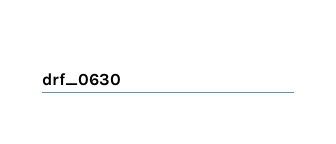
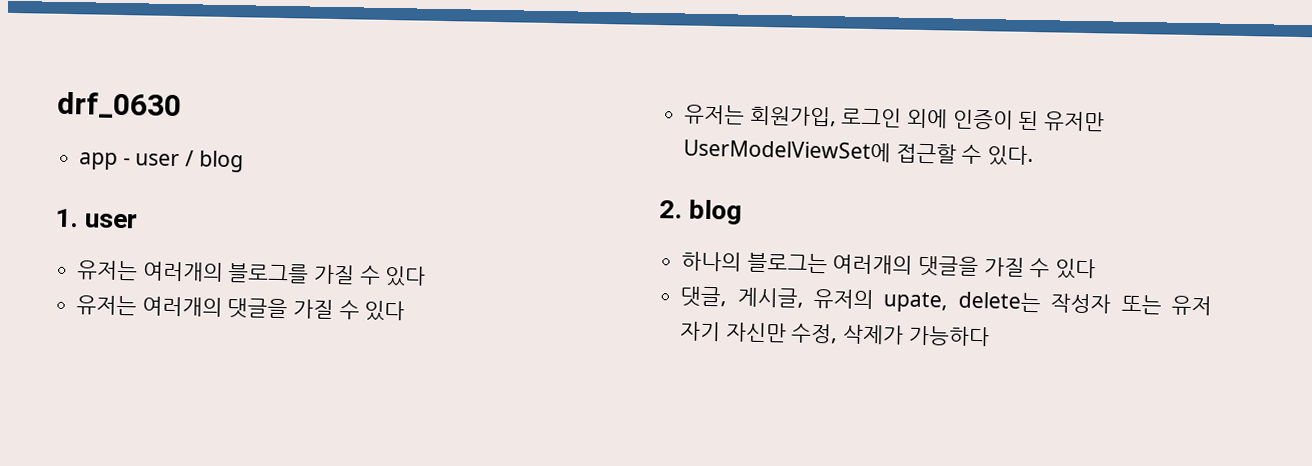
(121, 79) none -> [79,150,244,173] [55,208,139,229] [77,260,427,287] [76,295,406,322] [684,104,1106,132] [683,139,1035,167] [659,199,743,225] [681,251,1097,280] [680,286,1212,316] [679,321,990,347] // app - user / blog // 1. user // 유저는 여러개의 블로그를 가질 수 있다 // 유저는 여러개의 댓글을 가질 수 있다 // 유저는 회원가입, 로그인 외에 인증이 된 유저만 UserModelViewSet에 접근할 수 있다. // 2. blog // 하나의 블로그는 여러개의 댓글을 가질 수 있다 // 댓글, 게시글, 유저의 upate, delete는 작성자 또는 유저 자기 자신만 수정, 삭제가 가능하다

